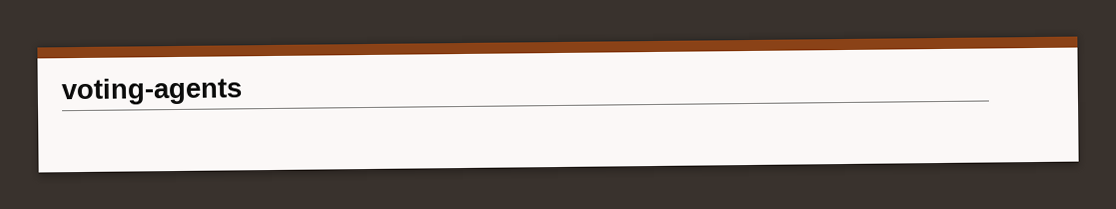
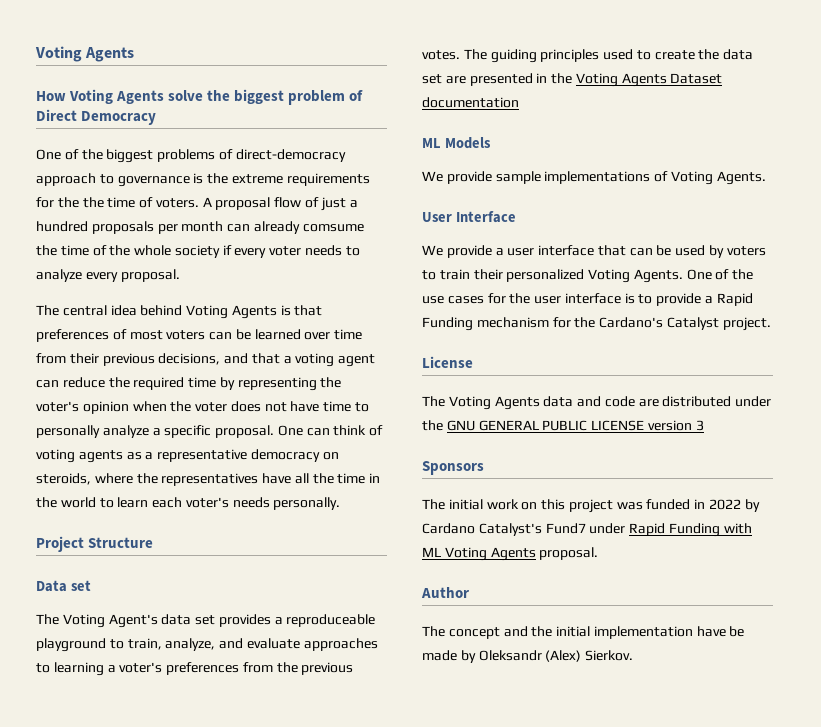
[61,77,242,106] voting-agents -> [35,46,135,62] [36,89,364,105] [36,109,157,125] [36,149,346,163] [36,173,370,187] [36,197,358,211] [36,221,364,234] [36,245,360,258] [36,269,180,282] [36,305,323,319] [36,329,363,342] [36,353,376,367] [36,377,342,391] [36,401,370,414] [36,425,384,438] [36,449,339,463] [36,473,381,486] [36,497,341,510] [36,536,154,552] [36,580,91,592] [36,614,376,628] [36,638,378,652] [36,662,354,676] [422,49,754,63] [422,73,723,87] [422,97,519,108] [422,137,491,149] [422,171,766,185] [422,211,516,223] [422,245,766,258] [422,269,754,283] [422,293,753,306] [422,317,771,331] [422,356,473,368] [422,396,772,410] [422,420,704,431] [422,461,484,475] [422,499,760,513] [422,523,752,537] [422,547,599,561] [421,587,469,598] [422,626,745,639] [422,650,634,663] Voting Agents // How Voting Agents solve the biggest problem of Direct Democracy // One of the biggest problems of direct-democracy approach to governance is the extreme requirements for the the time of voters. A proposal flow of just a hundred proposals per month can already comsume the time of the whole society if every voter needs to analyze every proposal. // The central idea behind Voting Agents is that preferences of most voters can be learned over time from their previous decisions, and that a voting agent can reduce the required time by representing the voter's opinion when the voter does not have time to personally analyze a specific proposal. One can think of voting agents as a representative democracy on steroids, where the representatives have all the time in the world to learn each voter's needs personally. // Project Structure // Data set // The Voting Agent's data set provides a reproduceable playground to train, analyze, and evaluate approaches to learning a voter's preferences from the previous votes. The guiding principles used to create the data set are presented in the Voting Agents Dataset documentation // ML Models // We provide sample implementations of Voting Agents. // User Interface // We provide a user interface that can be used by voters to train their personalized Voting Agents. One of the use cases for the user interface is to provide a Rapid Funding mechanism for the Cardano's Catalyst project. // License // The Voting Agents data and code are distributed under the GNU GENERAL PUBLIC LICENSE version 3 // Sponsors // The initial work on this project was funded in 2022 by Cardano Catalyst's Fund7 under Rapid Funding with ML Voting Agents proposal. // Author // The concept and the initial implementation have be made by Oleksandr (Alex) Sierkov.

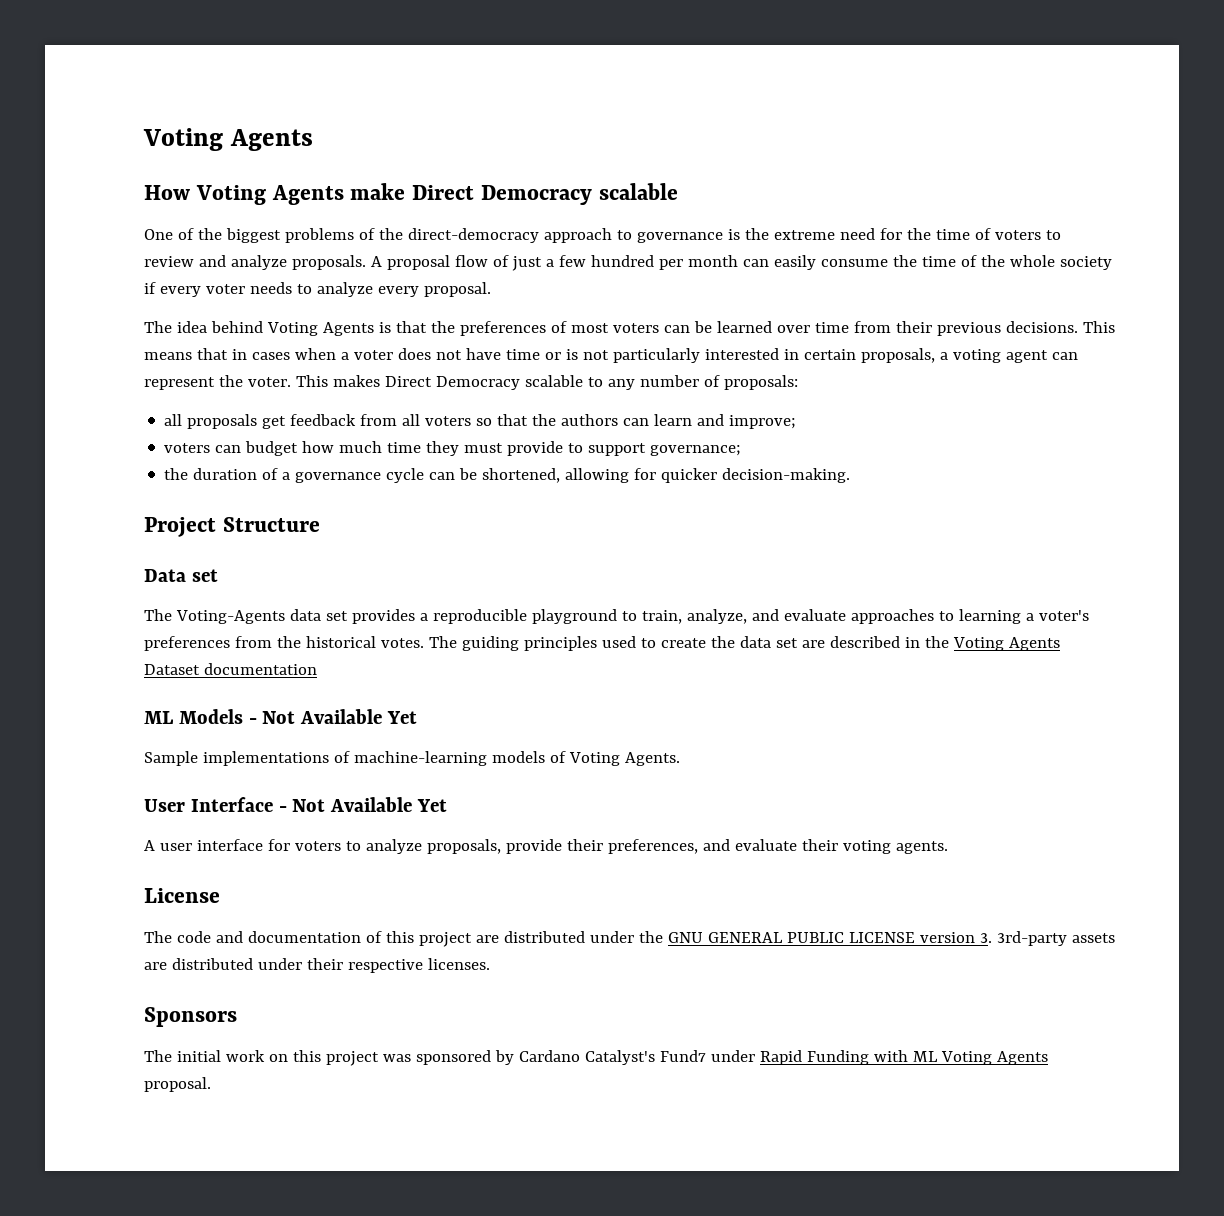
[168,89,364,105] [36,109,157,125] solve the biggest problem of Direct Democracy -> [350,183,678,205] make Direct Democracy scalable
(233, 154) none -> [378,228,403,240] the
[286,173,370,186] [36,197,199,208] requirements for the the time of voters. -> [839,228,1061,240] [144,255,366,270] need for the time of voters to review and analyze proposals.
[36,221,154,234] hundred proposals -> [558,255,654,267] few hundred
[253,221,364,234] already comsume -> [773,255,888,270] easily consume
[62,305,107,316] central -> (172, 327) none
(323, 310) none -> [430,321,455,333] the
[158,353,376,367] [36,377,342,391] [36,401,192,414] decisions, and that a voting agent can reduce the required time by representing the voter's opinion when the -> [1005,321,1115,333] [144,348,349,360] decisions. This means that in cases when a
[355,402,370,412] [36,425,384,438] [36,449,339,463] [36,473,381,486] [36,497,341,510] to personally analyze a specific proposal. One can think of voting agents as a representative democracy on steroids, where the representatives have all the time in the world to learn each voter's needs personally. -> [544,348,1078,363] [144,375,798,390] [164,414,797,429] [164,441,742,456] [164,468,851,483] or is not particularly interested in certain proposals, a voting agent can represent the voter. This makes Direct Democracy scalable to any number of proposals: // all proposals get feedback from all voters so that the authors can learn and improve; // voters can budget how much time they must provide to support governance; // the duration of a governance cycle can be shortened, allowing for quicker decision-making.
[62,614,158,628] Voting Agent's -> [175,610,285,624] Voting-Agents
[286,614,376,627] reproduceable -> [432,609,527,624] reproducible
[301,662,354,675] previous -> [305,636,376,648] historical
[469,73,533,86] presented -> [829,636,900,648] described
[422,171,766,185] [422,211,516,223] [422,245,766,258] [422,269,754,283] [422,293,753,306] [422,317,771,331] [422,356,473,368] [422,396,635,410] // We provide sample implementations of Voting Agents. // User Interface // We provide a user interface that can be used by voters to train their personalized Voting Agents. One of the use cases for the user interface is to provide a Rapid Funding mechanism for the Cardano's Catalyst project. // License // The Voting Agents data and code -> [248,709,418,724] [144,751,680,766] [144,797,448,812] [144,839,948,854] [144,888,220,903] [144,931,472,947] - Not Available Yet // Sample implementations of machine-learning models of Voting Agents. // User Interface - Not Available Yet // A user interface for voters to analyze proposals, provide their preferences, and evaluate their voting agents. // License // The code and documentation of this project
[695,420,704,431] 3 -> [979,931,1115,946] [144,958,490,973] 3. 3rd-party assets are distributed under their respective licenses.
[646,499,742,510] funded in 2022 -> [415,1050,491,1065] sponsored
[421,587,469,598] [422,626,745,639] [422,650,634,663] // Author // The concept and the initial implementation have be made by Oleksandr (Alex) Sierkov. -> (211, 1084) none

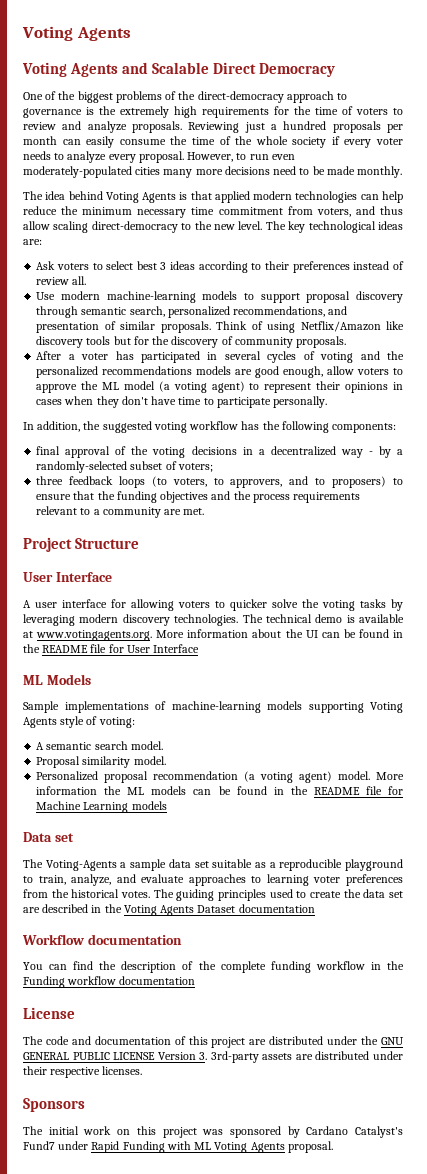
[144,183,678,205] How Voting Agents make Direct Democracy scalable -> [22,62,336,77] Voting Agents and Scalable Direct Democracy
[773,228,875,240] extreme need -> [120,106,269,118] extremely high requirements
[370,255,654,271] A proposal flow of just a few hundred -> [188,121,381,133] Reviewing just a hundred proposals
(491, 289) none -> [187,152,295,162] [23,166,403,178] However, to run even moderately-populated cities many more decisions need to be made monthly.
[430,321,1115,336] [144,348,1078,363] [144,375,798,390] [164,414,797,429] [164,441,742,456] [164,468,851,483] [144,517,320,537] [144,569,218,582] [144,609,415,624] the preferences of most voters can be learned over time from their previous decisions. This means that in cases when a voter does not have time or is not particularly interested in certain proposals, a voting agent can represent the voter. This makes Direct Democracy scalable to any number of proposals: // all proposals get feedback from all voters so that the authors can learn and improve; // voters can budget how much time they must provide to support governance; // the duration of a governance cycle can be shortened, allowing for quicker decision-making. // Project Structure // Data set // The Voting-Agents data set provides -> [214,191,403,203] [23,206,403,218] [23,221,403,233] [23,239,42,245] [36,261,404,273] [36,276,87,285] [36,291,403,303] [36,306,348,318] [36,321,404,333] [36,336,347,348] [36,351,404,363] [36,366,404,378] [36,381,403,393] [36,396,328,408] [23,421,397,433] [36,446,403,458] [36,461,213,473] [36,476,403,488] [36,491,361,503] [36,506,205,518] [23,537,140,552] [23,572,112,582] [23,599,403,611] [23,614,404,626] [23,629,404,641] [23,644,200,653] [23,674,91,685] [23,701,403,713] [23,716,135,728] [36,741,163,750] [36,756,166,768] [36,771,405,783] [36,786,403,795] [36,801,167,813] [23,832,74,842] [23,859,266,871] applied modern technologies can help reduce the minimum necessary time commitment from voters, and thus allow scaling direct-democracy to the new level. The key technological ideas are: // Ask voters to select best 3 ideas according to their preferences instead of review all. // Use modern machine-learning models to support proposal discovery through semantic search, personalized recommendations, and presentation of similar proposals. Think of using Netflix/Amazon like discovery tools but for the discovery of community proposals. // After a voter has participated in several cycles of voting and the personalized recommendations models are good enough, allow voters to approve the ML model (a voting agent) to represent their opinions in cases when they don't have time to participate personally. // In addition, the suggested voting workflow has the following components: // final approval of the voting decisions in a decentralized way - by a randomly-selected subset of voters; // three feedback loops (to voters, to approvers, and to proposers) to ensure that the funding objectives and the process requirements relevant to a community are met. // Project Structure // User Interface // A user interface for allowing voters to quicker solve the voting tasks by leveraging modern discovery technologies. The technical demo is available at www.votingagents.org. More information about the UI can be found in the README file for User Interface // ML Models // Sample implementations of machine-learning models supporting Voting Agents style of voting: // A semantic search model. // Proposal similarity model. // Personalized proposal recommendation (a voting agent) model. More information the ML models can be found in the README file for Machine Learning models // Data set // The Voting-Agents a sample data set suitable as
[1025,610,1089,621] a voter's -> [313,876,341,883] voter
[144,709,418,724] [144,751,680,766] [144,797,448,812] [144,839,948,854] ML Models - Not Available Yet // Sample implementations of machine-learning models of Voting Agents. // User Interface - Not Available Yet // A user interface for voters to analyze proposals, provide their preferences, and evaluate their voting agents. -> [22,934,182,945] [23,961,404,973] [23,976,196,988] Workflow documentation // You can find the description of the complete funding workflow in the Funding workflow documentation
[919,932,975,943] version -> [157,1052,196,1060] Version

